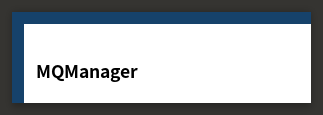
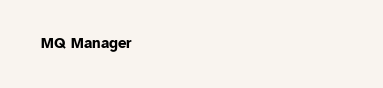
[36,65,138,82] MQManager -> [41,38,132,52] MQ Manager

